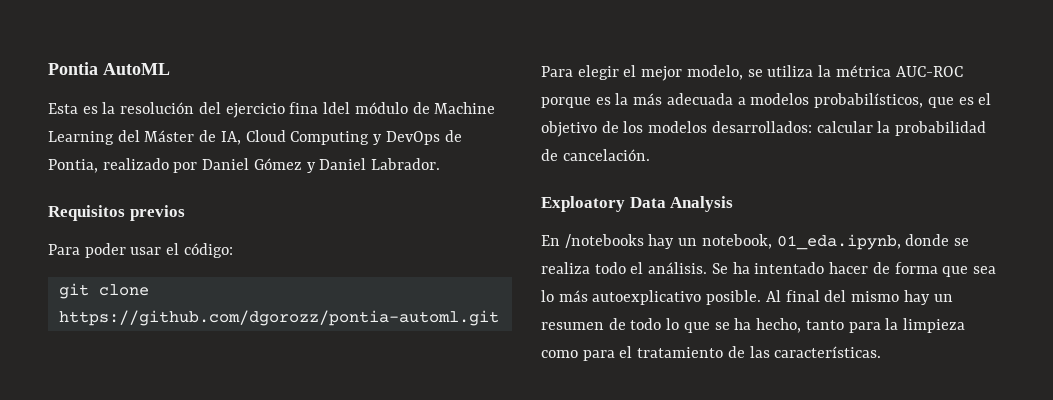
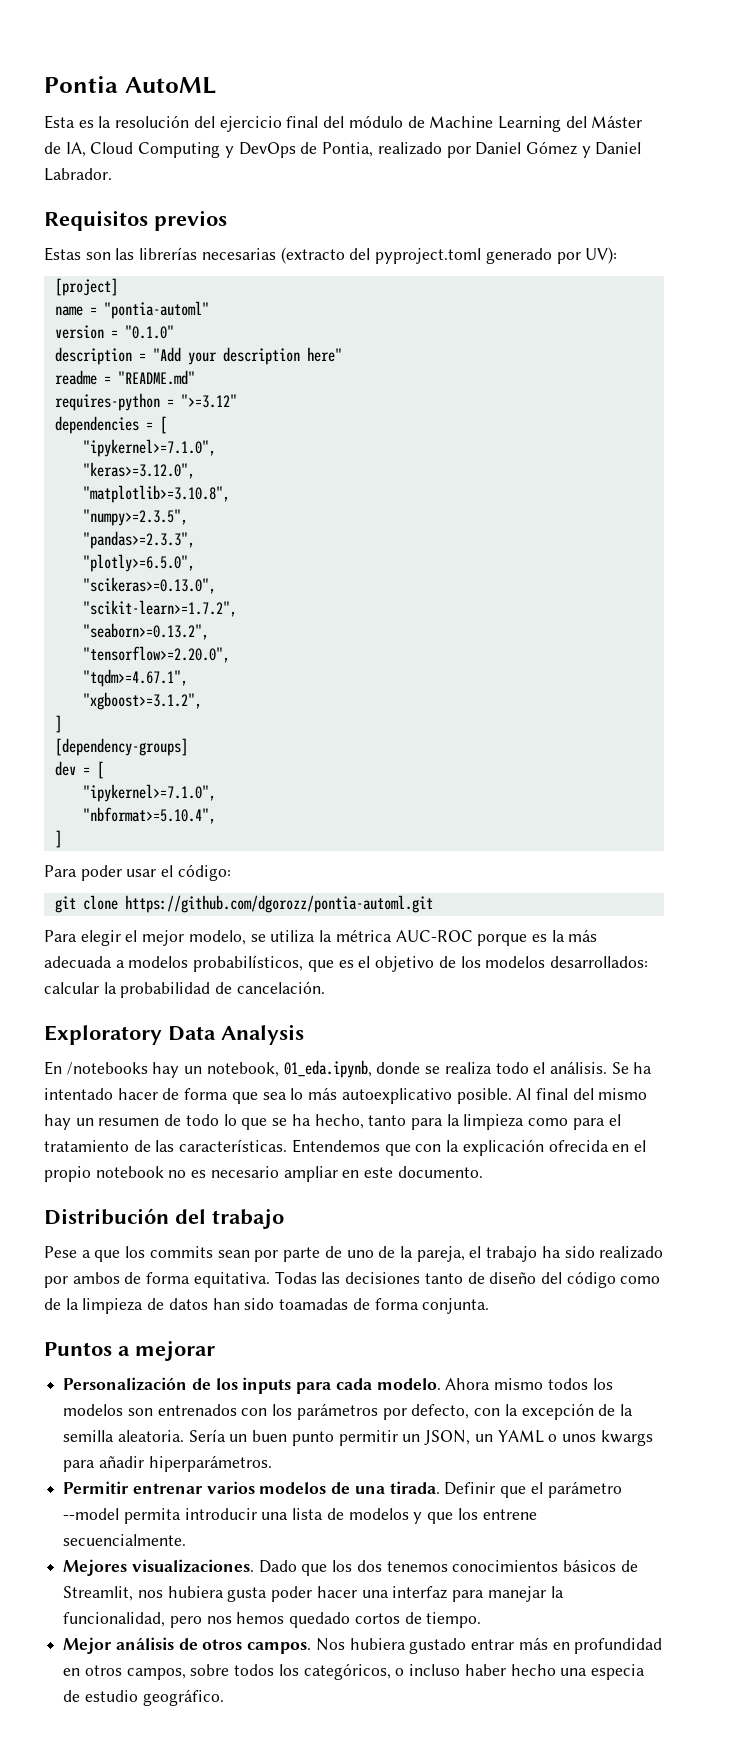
[289,102,351,114] fina ldel -> [286,116,345,128] final del
(185, 213) none -> [44,247,618,264] [54,278,118,296] [54,301,209,319] [54,325,174,339] [54,347,342,365] [54,370,195,385] [54,393,237,411] [54,416,167,434] [82,439,216,457] [82,462,195,479] [82,485,230,503] [82,509,188,526] [82,531,195,549] [82,554,195,572] [82,577,216,594] [82,600,237,617] [82,623,209,640] [82,646,230,663] [82,669,188,687] [82,692,202,710] [54,715,62,733] [54,738,188,756] [54,761,104,779] [82,784,216,802] [82,807,216,824] [54,830,62,848] // Estas son las librerías necesarias (extracto del pyproject.toml generado por UV): // [project] // name = "pontia-automl" // version = "0.1.0" // description = "Add your description here" // readme = "README.md" // requires-python = ">=3.12" // dependencies = [ // "ipykernel>=7.1.0", // "keras>=3.12.0", // "matplotlib>=3.10.8", // "numpy>=2.3.5", // "pandas>=2.3.3", // "plotly>=6.5.0", // "scikeras>=0.13.0", // "scikit-learn>=1.7.2", // "seaborn>=0.13.2", // "tensorflow>=2.20.0", // "tqdm>=4.67.1", // "xgboost>=3.1.2", // ] // [dependency-groups] // dev = [ // "ipykernel>=7.1.0", // "nbformat>=5.10.4", // ]
[541,196,625,212] Exploatory -> [44,1025,162,1045] Exploratory
(882, 352) none -> [291,1139,646,1156] [44,1166,483,1182] [44,1208,284,1229] [44,1246,664,1262] [44,1271,661,1288] [44,1298,490,1314] [44,1340,215,1361] [63,1377,613,1394] [63,1403,633,1420] [63,1429,653,1446] [63,1455,272,1472] [63,1481,622,1498] [63,1508,537,1524] [63,1534,187,1546] [63,1559,638,1576] [63,1586,564,1602] [63,1612,482,1628] [63,1637,663,1654] [63,1663,645,1680] [63,1689,224,1706] Entendemos que con la explicación ofrecida en el propio notebook no es necesario ampliar en este documento. // Distribución del trabajo // Pese a que los commits sean por parte de uno de la pareja, el trabajo ha sido realizado por ambos de forma equitativa. Todas las decisiones tanto de diseño del código como de la limpieza de datos han sido toamadas de forma conjunta. // Puntos a mejorar // Personalización de los inputs para cada modelo. Ahora mismo todos los modelos son entrenados con los parámetros por defecto, con la excepción de la semilla aleatoria. Sería un buen punto permitir un JSON, un YAML o unos kwargs para añadir hiperparámetros. // Permitir entrenar varios modelos de una tirada. Definir que el parámetro --model permita introducir una lista de modelos y que los entrene secuencialmente. // Mejores visualizaciones. Dado que los dos tenemos conocimientos básicos de Streamlit, nos hubiera gusta poder hacer una interfaz para manejar la funcionalidad, pero nos hemos quedado cortos de tiempo. // Mejor análisis de otros campos. Nos hubiera gustado entrar más en profundidad en otros campos, sobre todos los categóricos, o incluso haber hecho una especia de estudio geográfico.

